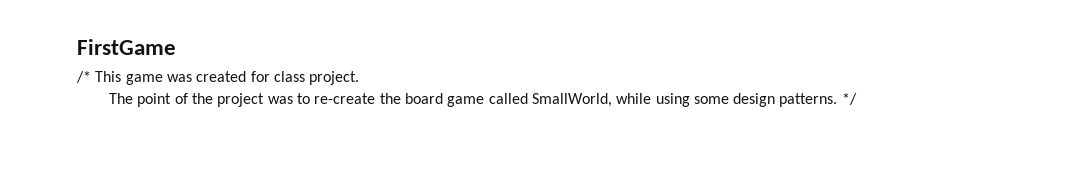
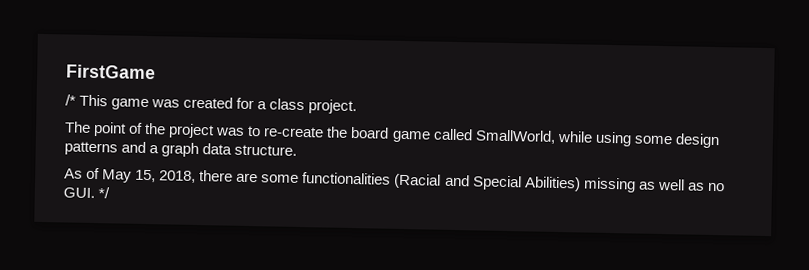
(270, 76) none -> [257,101,268,110] a
[779,93,838,107] patterns. -> [64,141,298,158] [64,167,725,193] [63,187,95,199] patterns and a graph data structure. // As of May 15, 2018, there are some functionalities (Racial and Special Abilities) missing as well as no GUI.

